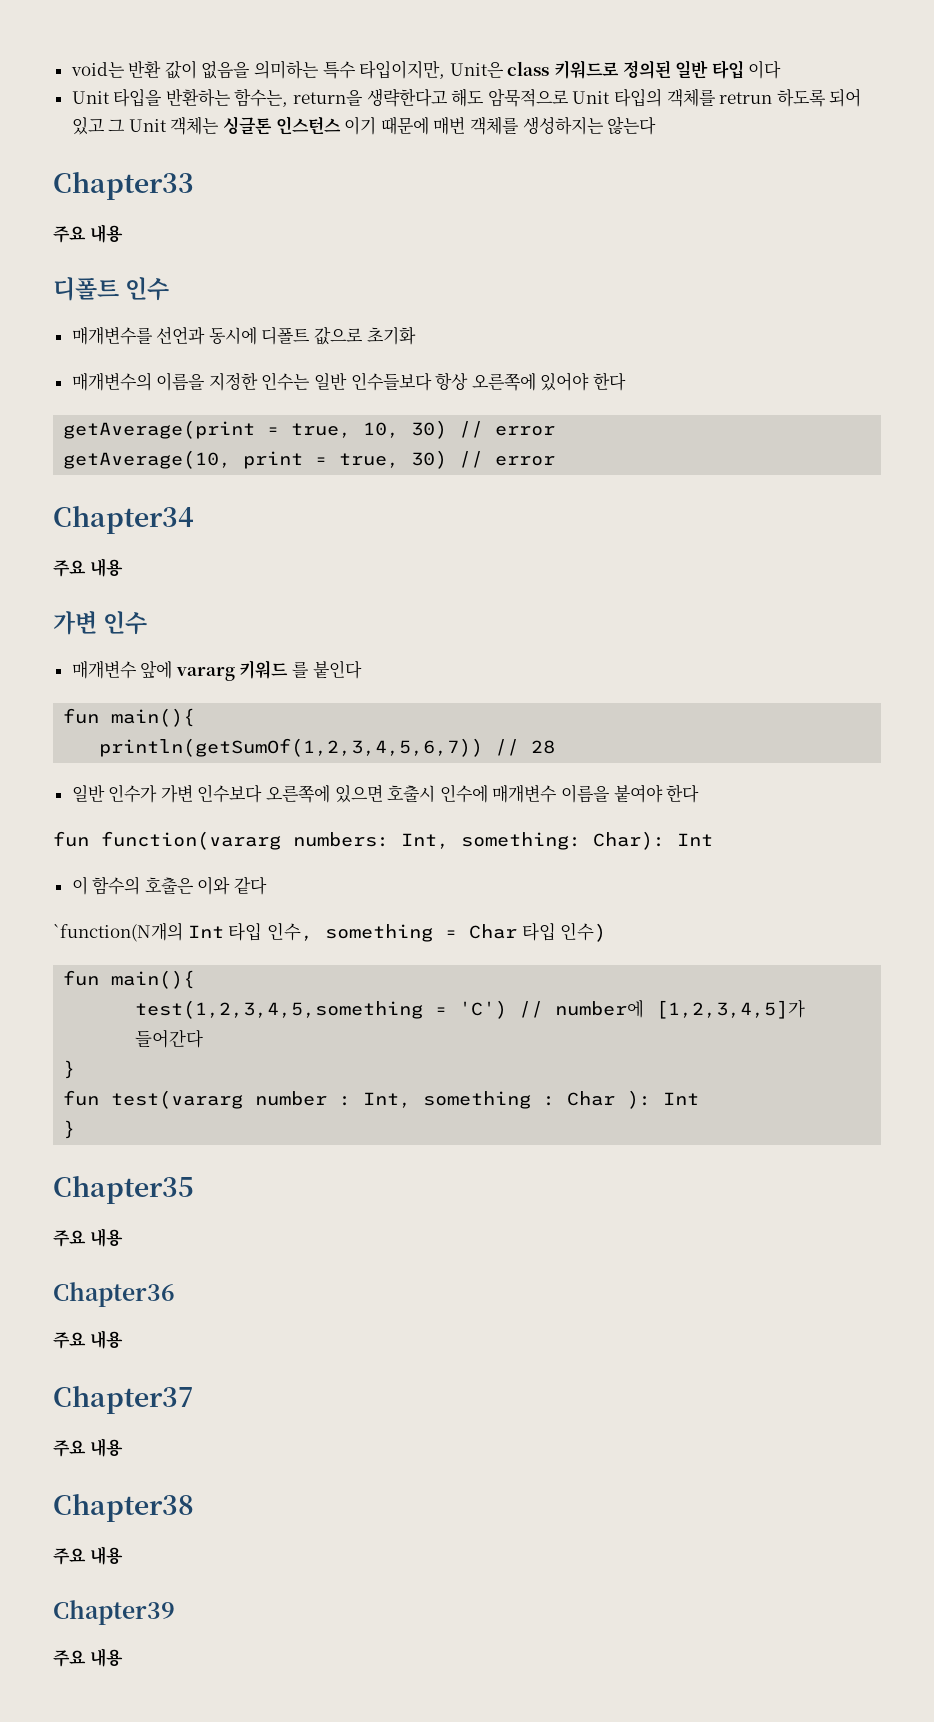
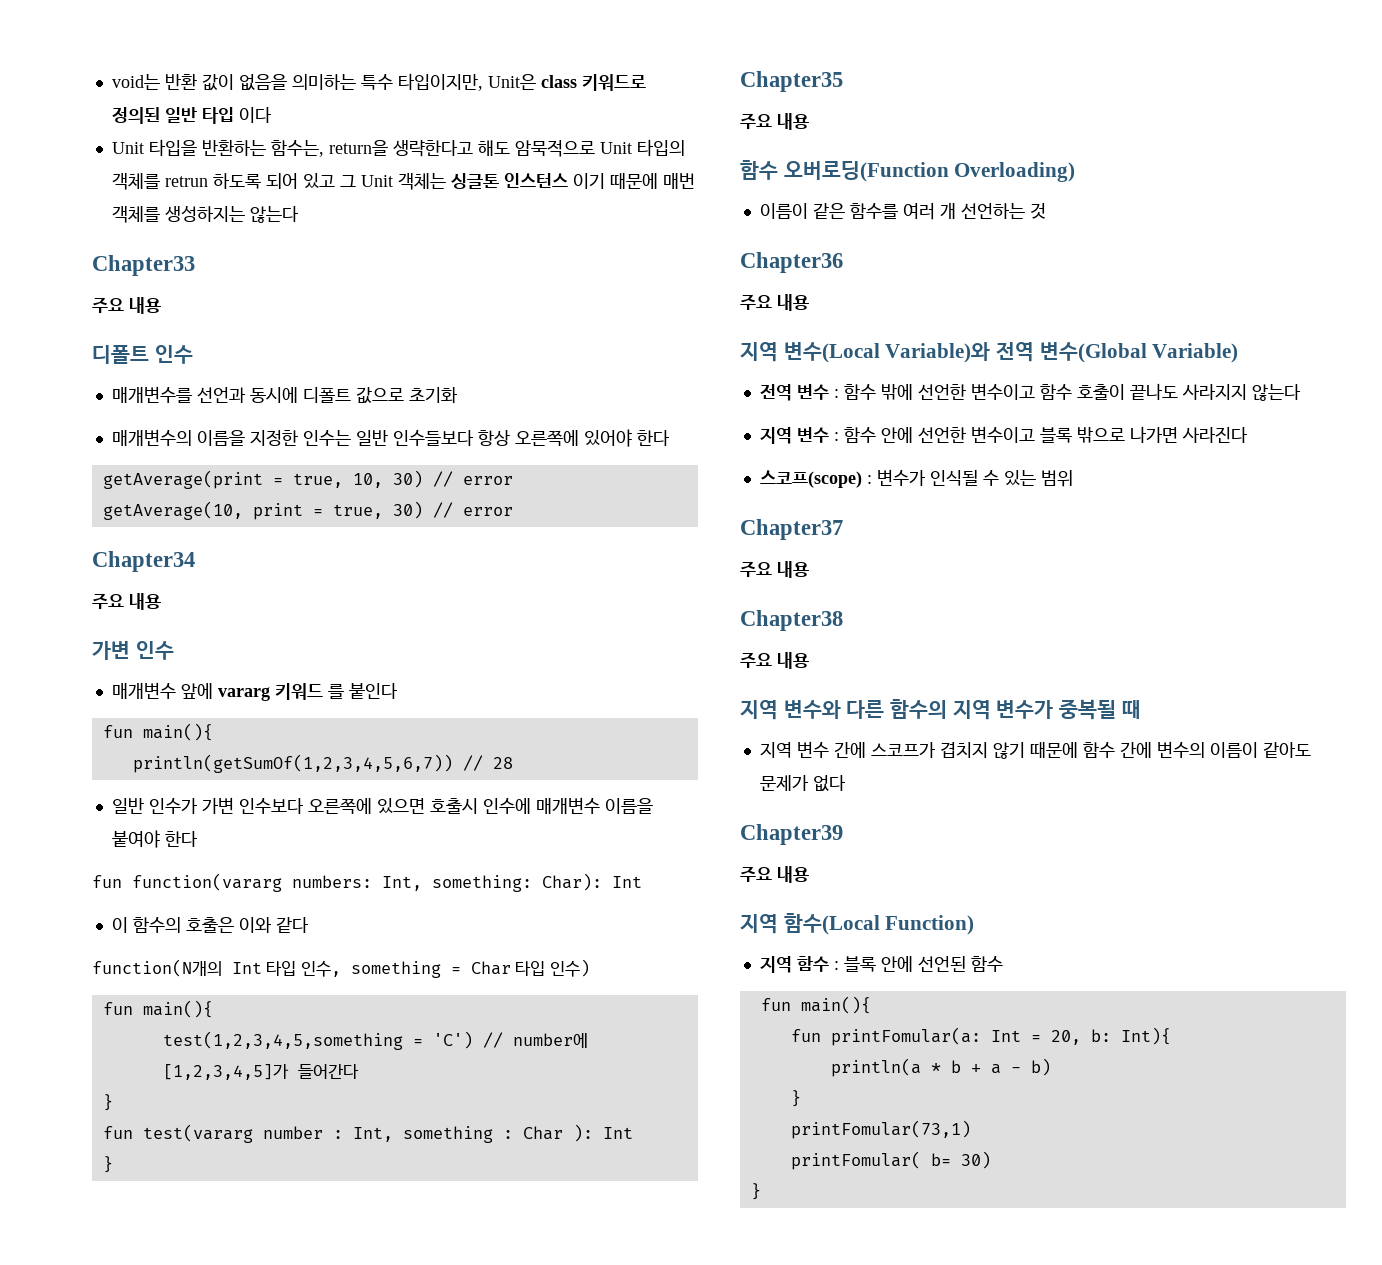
[53,922,183,942] `function(N개의 -> [92,959,222,977] function(N개의
[53,1282,175,1307] [53,1330,123,1349] Chapter36 // 주요 내용 -> [740,160,1076,182] [759,203,1046,220] [740,252,843,273] [740,294,809,311] [740,342,1239,363] [759,383,1301,401] [759,426,1248,444] [759,469,1073,488] 함수 오버로딩(Function Overloading) // 이름이 같은 함수를 여러 개 선언하는 것 // Chapter36 // 주요 내용 // 지역 변수(Local Variable)와 전역 변수(Global Variable) // 전역 변수 : 함수 밖에 선언한 변수이고 함수 호출이 끝나도 사라지지 않는다 // 지역 변수 : 함수 안에 선언한 변수이고 블록 밖으로 나가면 사라진다 // 스코프(scope) : 변수가 인식될 수 있는 범위
[53,1600,175,1625] [53,1648,123,1667] Chapter39 // 주요 내용 -> [740,699,1141,720] [759,741,1311,759] [759,775,846,792] [740,824,843,845] [740,866,809,883] [740,913,975,935] [759,956,1003,973] [760,996,871,1014] [790,1027,1171,1046] [830,1058,1051,1077] [790,1090,801,1107] [790,1120,971,1139] [790,1151,991,1170] [750,1183,761,1200] 지역 변수와 다른 함수의 지역 변수가 중복될 때 // 지역 변수 간에 스코프가 겹치지 않기 때문에 함수 간에 변수의 이름이 같아도 문제가 없다 // Chapter39 // 주요 내용 // 지역 함수(Local Function) // 지역 함수 : 블록 안에 선언된 함수 // fun main(){ // fun printFomular(a: Int = 20, b: Int){ // println(a * b + a - b) // } // printFomular(73,1) // printFomular( b= 30) // }

